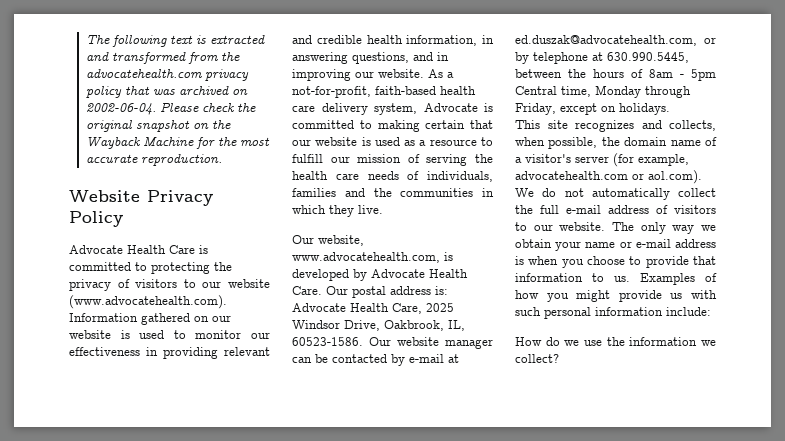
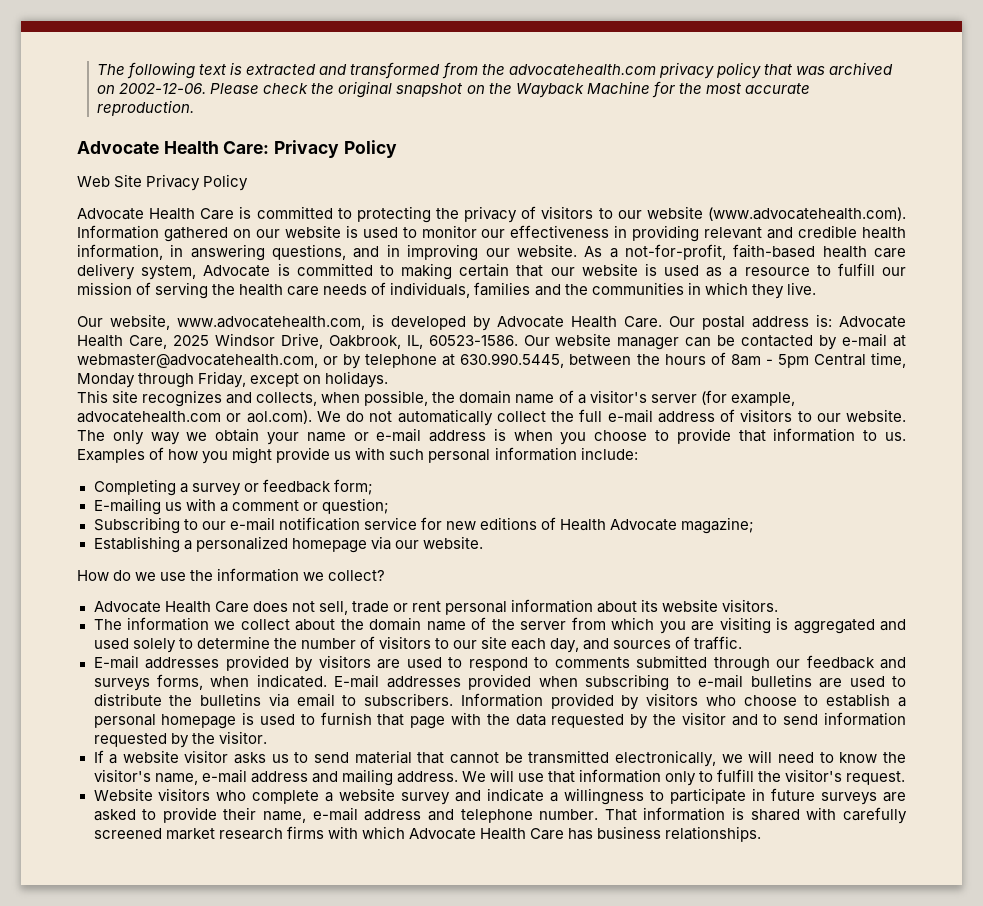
[86,103,157,115] 2002-06-04. -> [119,83,207,94] 2002-12-06.
[69,190,140,202] Website -> [77,140,397,158] [77,174,143,188] Advocate Health Care: Privacy Policy // Web Site
[515,35,697,46] ed.duszak@advocatehealth.com, -> [77,354,318,368] webmaster@advocatehealth.com,
(711, 311) none -> [93,479,373,496] [93,498,389,515] [93,517,755,534] [93,536,483,553] // Completing a survey or feedback form; // E-mailing us with a comment or question; // Subscribing to our e-mail notification service for new editions of Health Advocate magazine; // Establishing a personalized homepage via our website.
(559, 358) none -> [93,599,779,615] [93,617,906,634] [93,636,743,653] [93,655,906,672] [93,674,906,691] [93,693,906,710] [93,712,906,729] [93,731,267,748] [93,750,906,767] [93,769,906,786] [93,788,906,805] [93,807,907,824] [93,826,762,842] // Advocate Health Care does not sell, trade or rent personal information about its website visitors. // The information we collect about the domain name of the server from which you are visiting is aggregated and used solely to determine the number of visitors to our site each day, and sources of traffic. // E-mail addresses provided by visitors are used to respond to comments submitted through our feedback and surveys forms, when indicated. E-mail addresses provided when subscribing to e-mail bulletins are used to distribute the bulletins via email to subscribers. Information provided by visitors who choose to establish a personal homepage is used to furnish that page with the data requested by the visitor and to send information requested by the visitor. // If a website visitor asks us to send material that cannot be transmitted electronically, we will need to know the visitor's name, e-mail address and mailing address. We will use that information only to fulfill the visitor's request. // Website visitors who complete a website survey and indicate a willingness to participate in future surveys are asked to provide their name, e-mail address and telephone number. That information is shared with carefully screened market research firms with which Advocate Health Care has business relationships.

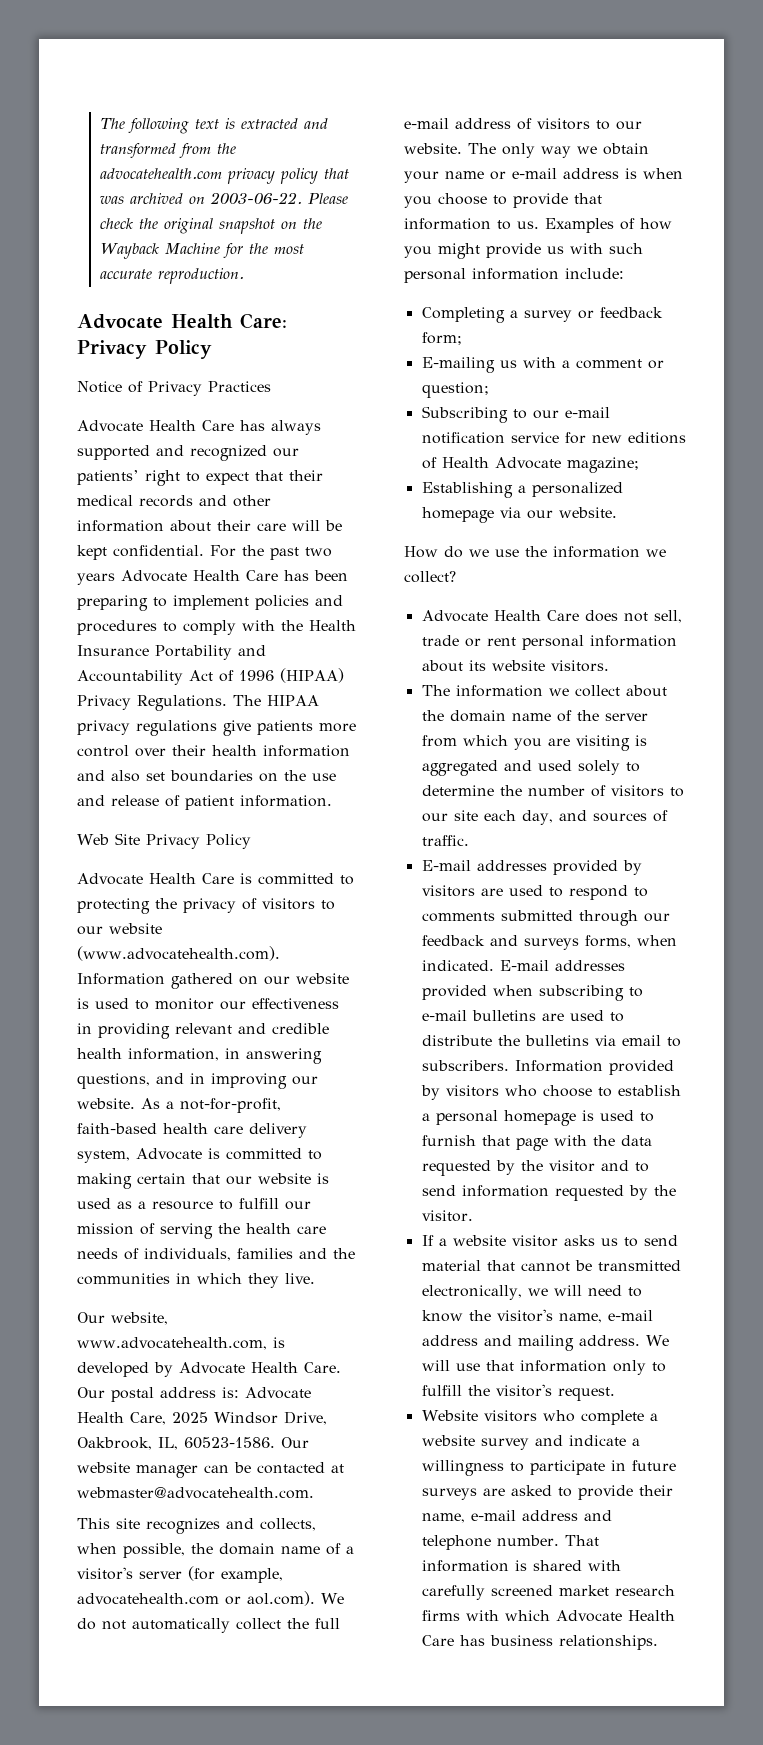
[119,83,207,94] 2002-12-06. -> [210,192,303,204] 2003-06-22.
(397, 149) none -> [77,381,271,396] [77,420,321,435] [77,445,299,461] [77,470,323,486] [77,495,271,507] [77,520,342,532] [77,545,332,560] [77,570,348,585] [77,595,343,611] [77,620,356,635] [77,645,266,660] [77,668,344,685] [77,695,319,711] [77,720,356,736] [77,745,350,757] [77,770,336,782] [77,795,332,810] // Notice of Privacy Practices // Advocate Health Care has always supported and recognized our patients’ right to expect that their medical records and other information about their care will be kept confidential. For the past two years Advocate Health Care has been preparing to implement policies and procedures to comply with the Health Insurance Portability and Accountability Act of 1996 (HIPAA) Privacy Regulations. The HIPAA privacy regulations give patients more control over their health information and also set boundaries on the use and release of patient information.
[819,333,906,350] [77,352,906,369] [77,371,389,388] by e-mail at webmaster@advocatehealth.com, or by telephone at 630.990.5445, between the hours of 8am - 5pm Central time, Monday through Friday, except on holidays. -> [331,1464,344,1473] [77,1487,314,1499] at webmaster@advocatehealth.com.

